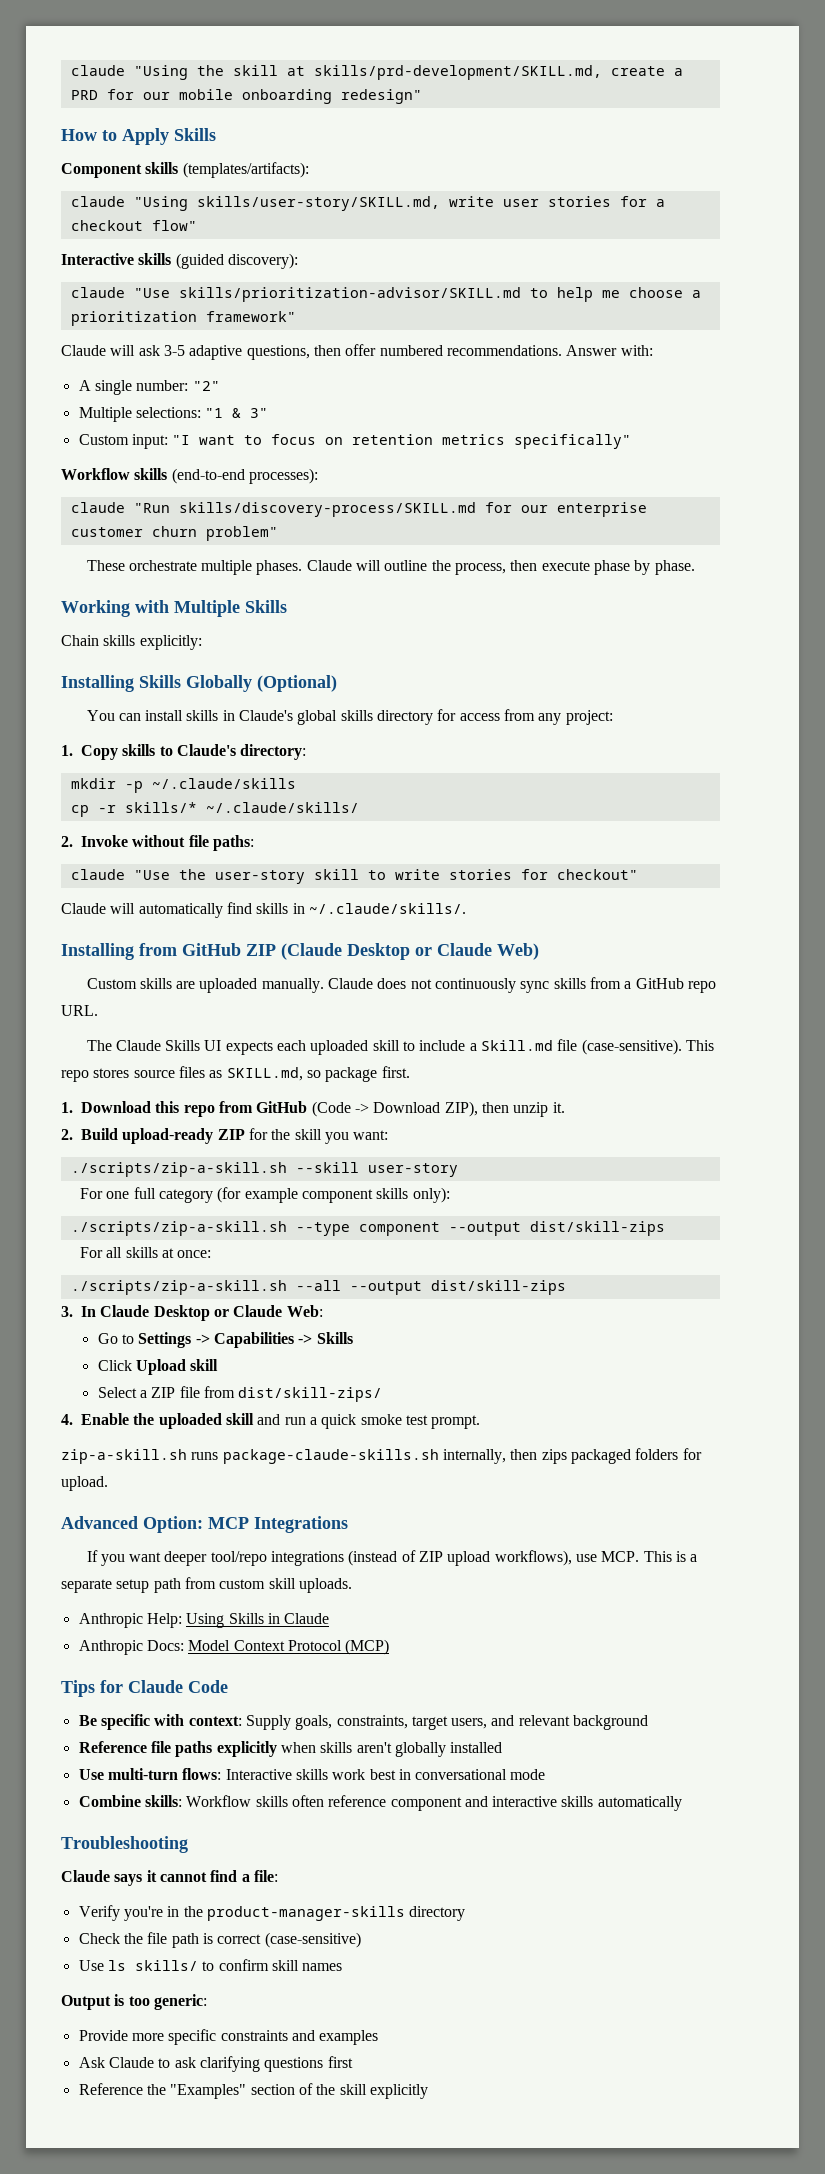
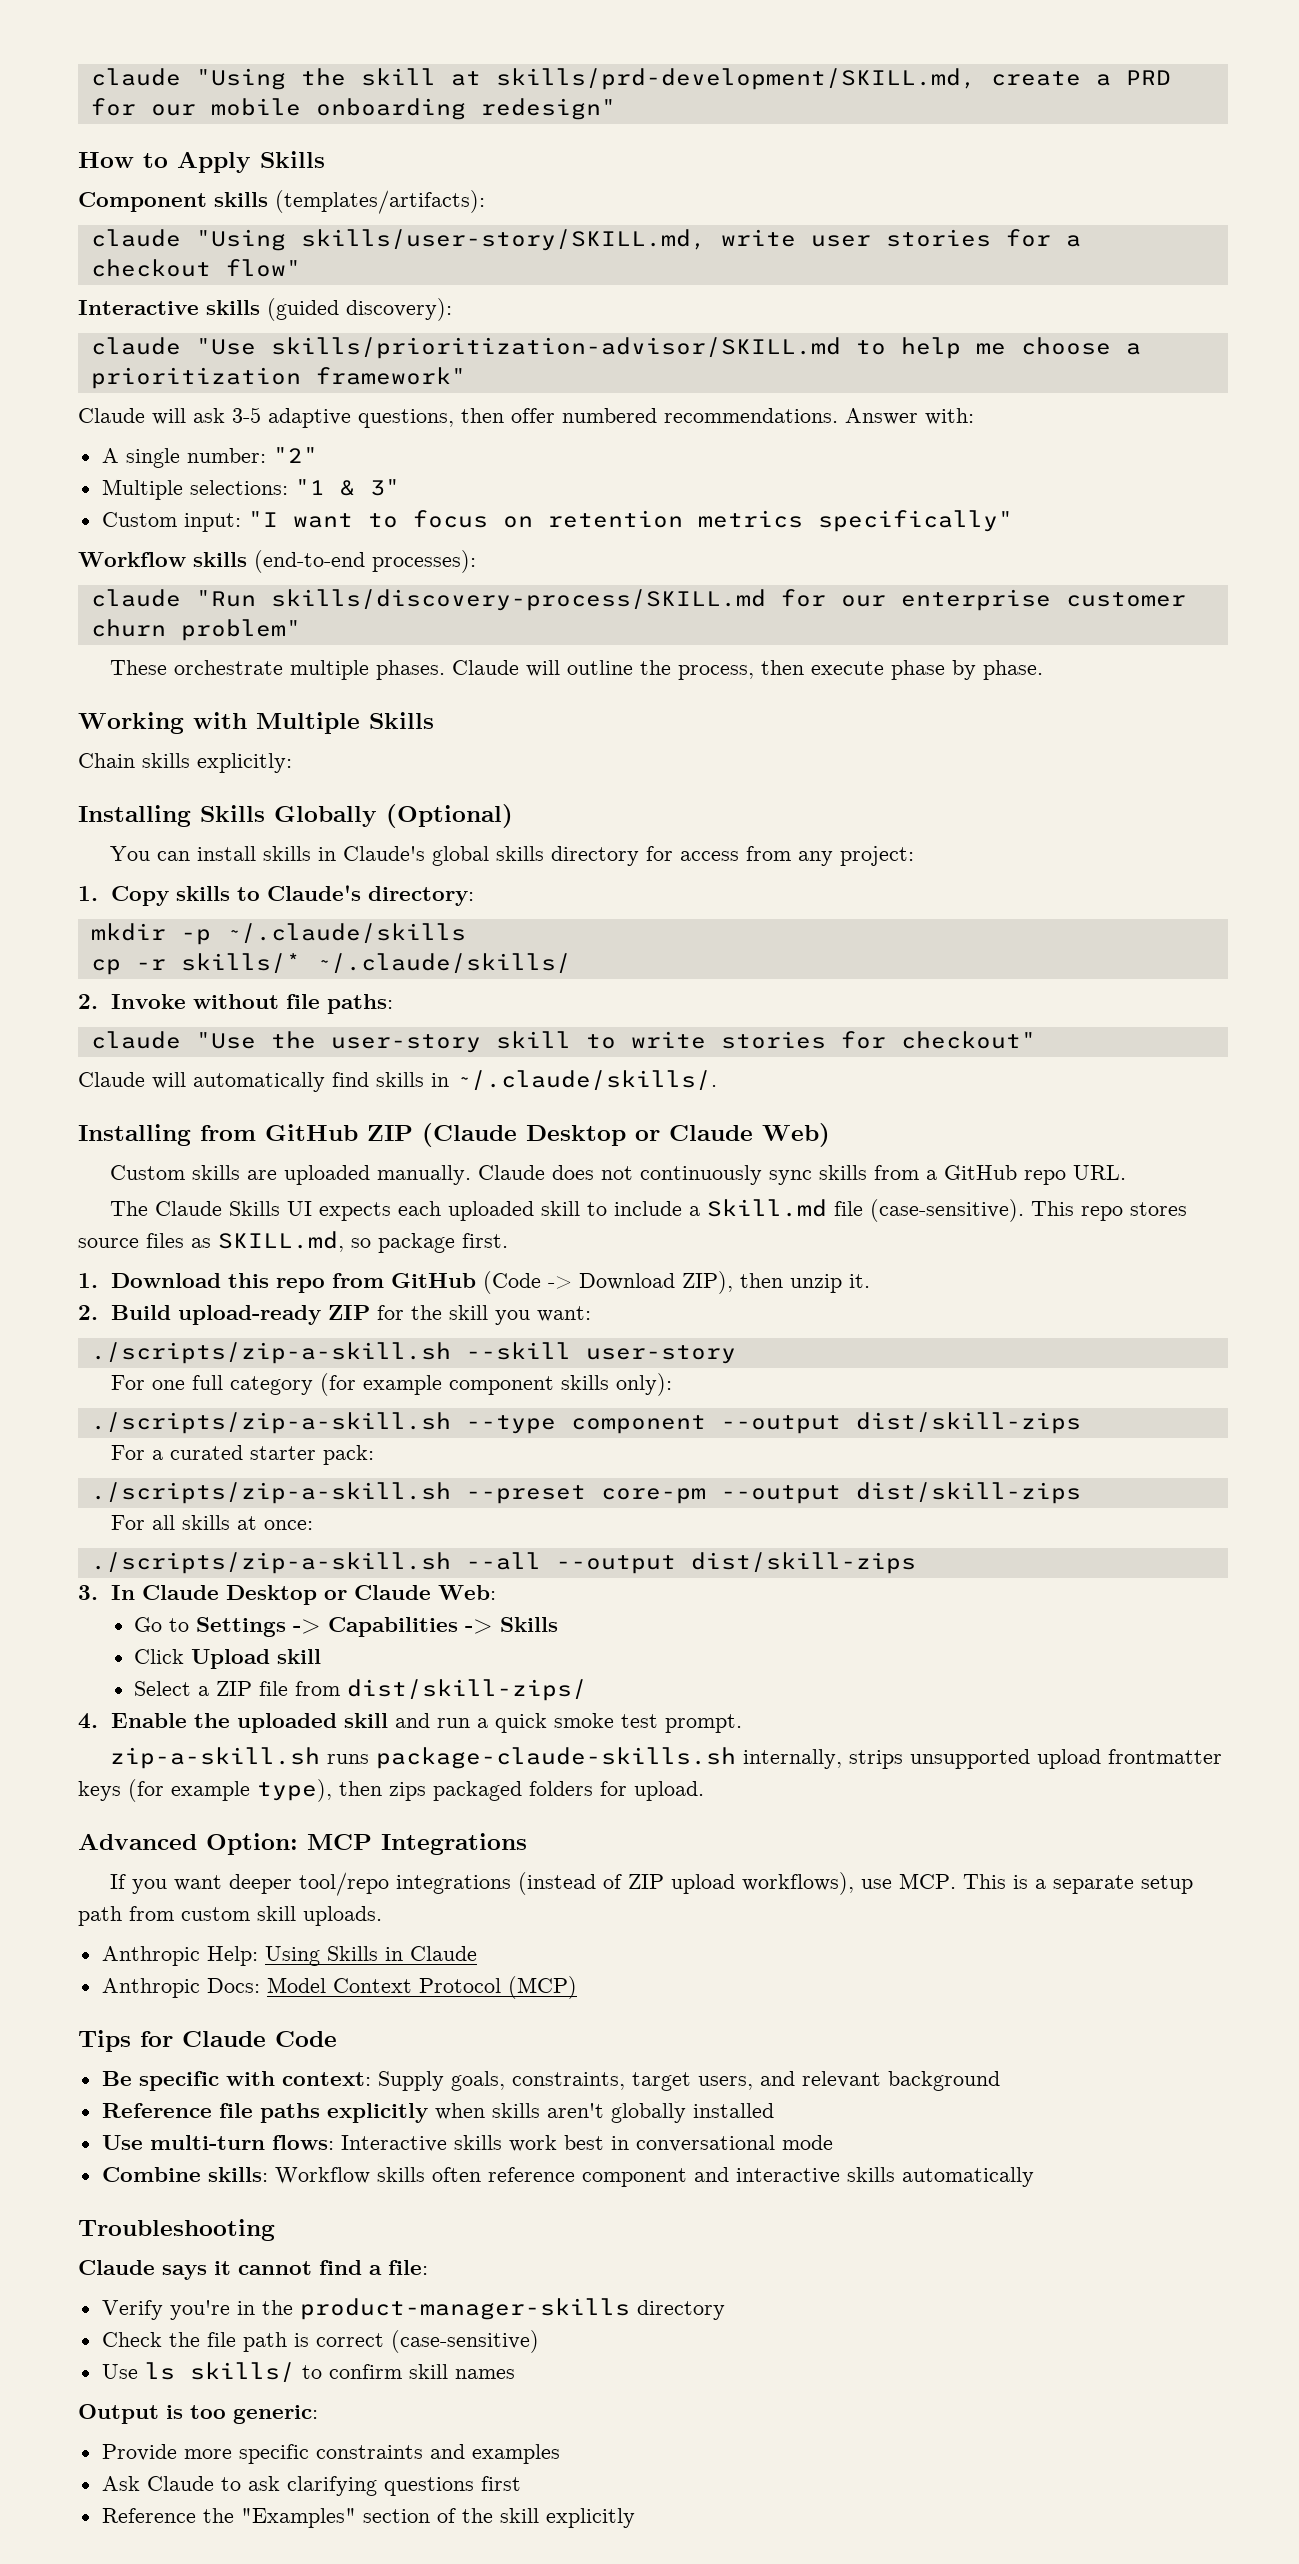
(665, 1228) none -> [110,1445,374,1465] [90,1482,1081,1504] // For a curated starter pack: // ./scripts/zip-a-skill.sh --preset core-pm --output dist/skill-zips
(506, 1456) none -> [848,1749,1222,1769] [78,1779,332,1802] strips unsupported upload frontmatter keys (for example type),

